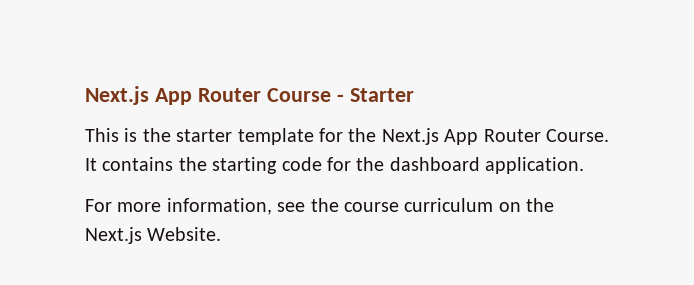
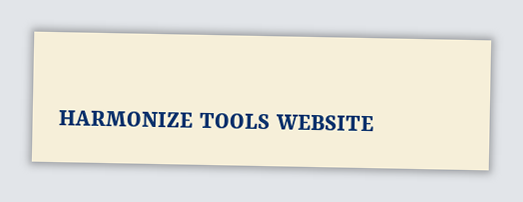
[85,86,414,105] [85,128,609,145] [85,157,585,174] [85,198,555,215] [85,227,222,244] Next.js App Router Course - Starter // This is the starter template for the Next.js App Router Course. It contains the starting code for the dashboard application. // For more information, see the course curriculum on the Next.js Website. -> [58,110,374,132] HARMONIZE TOOLS WEBSITE

